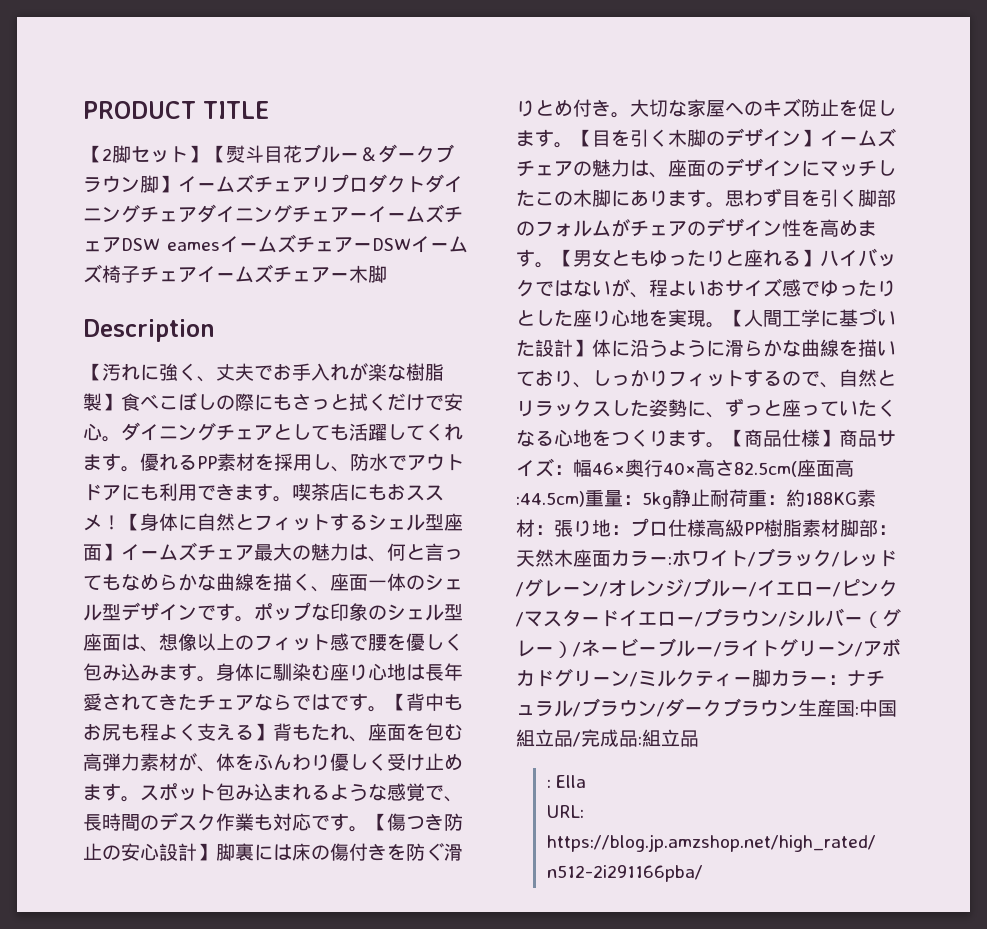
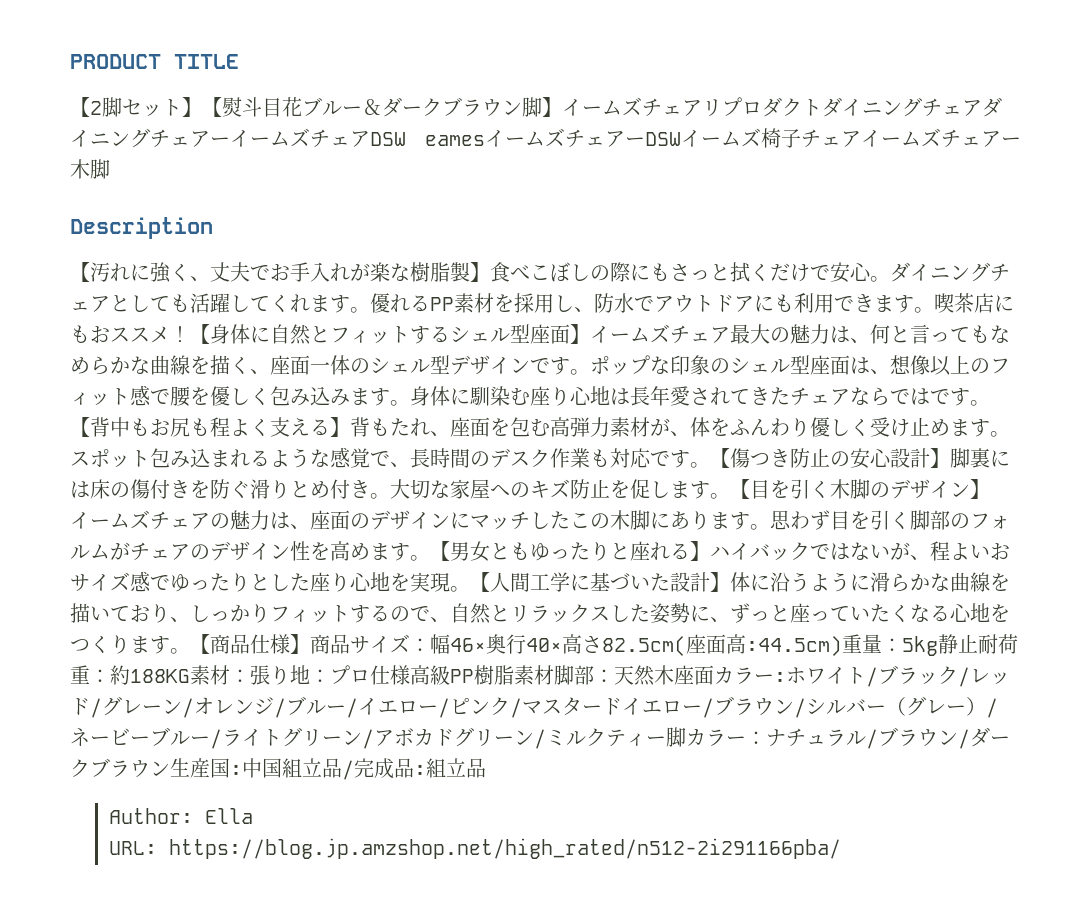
[546,779,551,788] : -> [108,808,193,824] Author:

